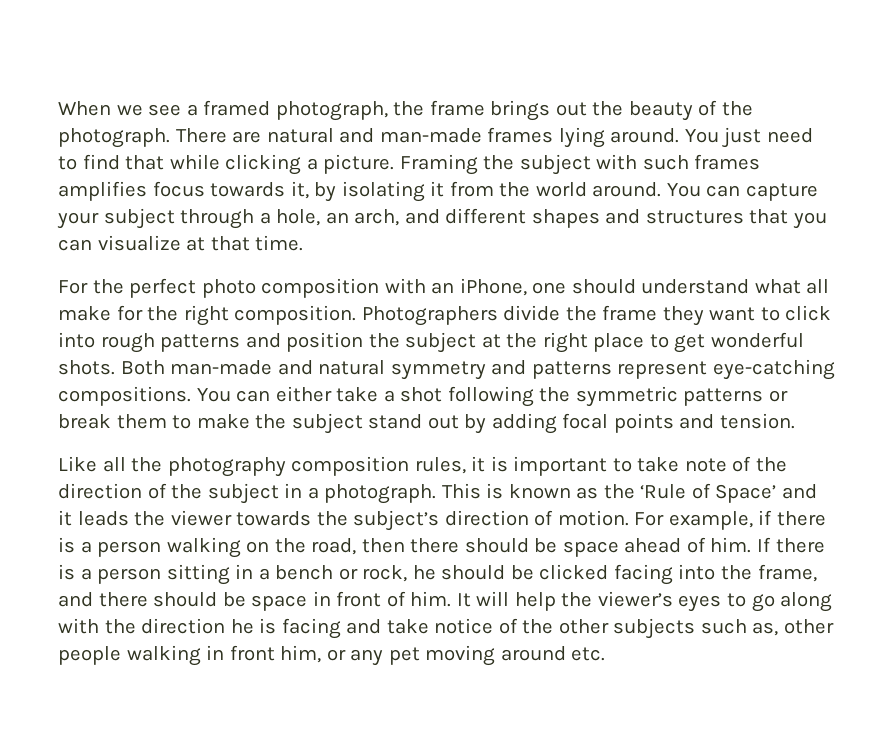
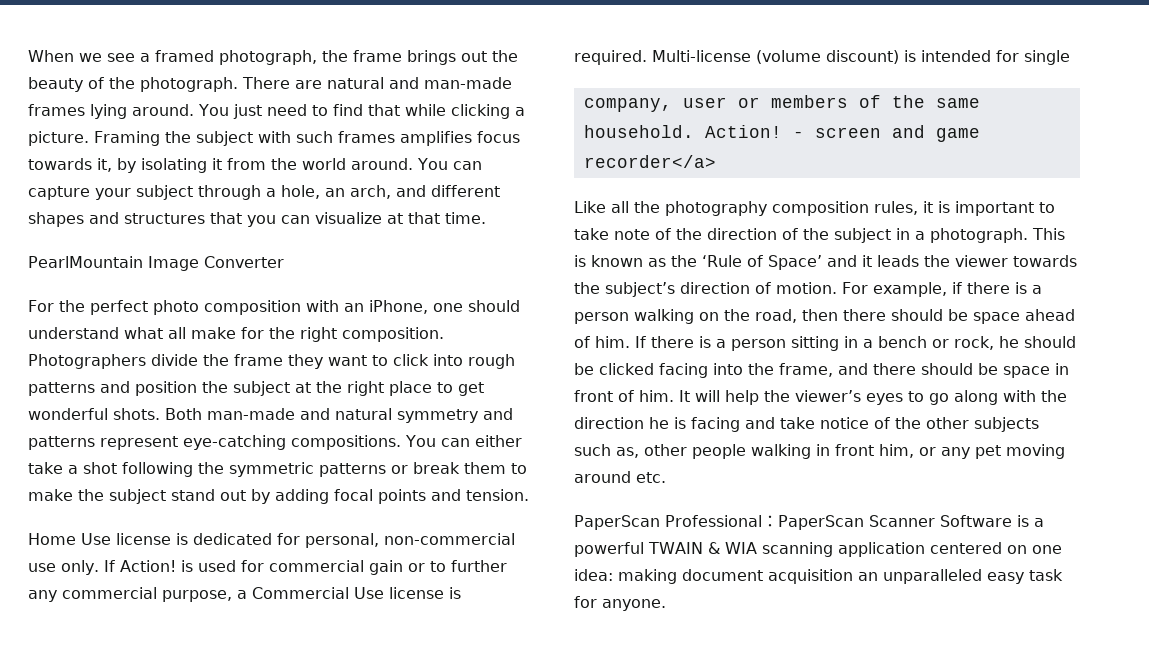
(304, 243) none -> [28,256,284,271] // PearlMountain Image Converter
(795, 421) none -> [28,533,515,548] [28,560,507,575] [28,587,461,602] [574,50,1070,65] [583,95,980,112] [583,125,980,142] [583,155,716,168] // Home Use license is dedicated for personal, non-commercial use only. If Action! is used for commercial gain or to further any commercial purpose, a Commercial Use license is required. Multi-license (volume discount) is intended for single // company, user or members of the same household. Action! - screen and game recorder</a>
(606, 654) none -> [574,515,1044,530] [574,542,1062,557] [574,569,1063,584] [574,596,666,611] // PaperScan Professional：PaperScan Scanner Software is a powerful TWAIN & WIA scanning application centered on one idea: making document acquisition an unparalleled easy task for anyone.

